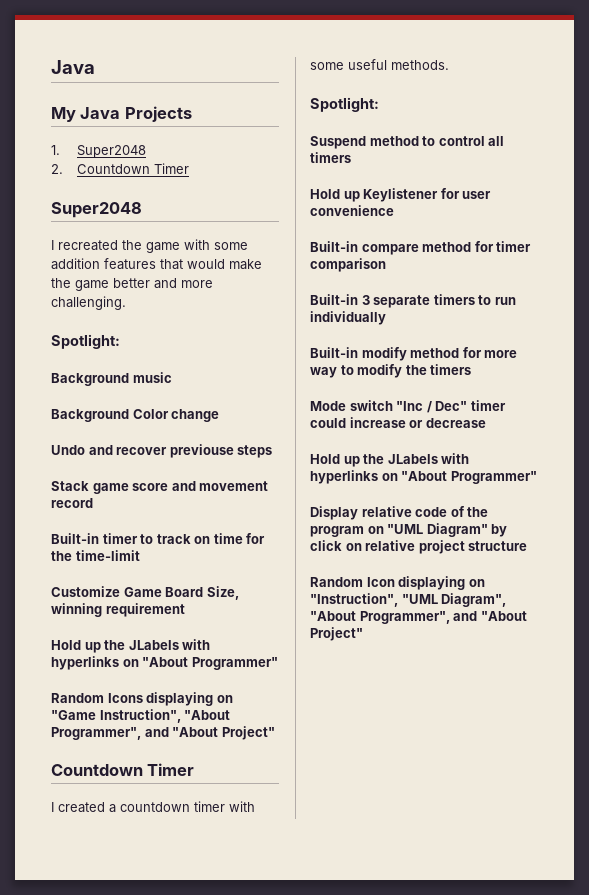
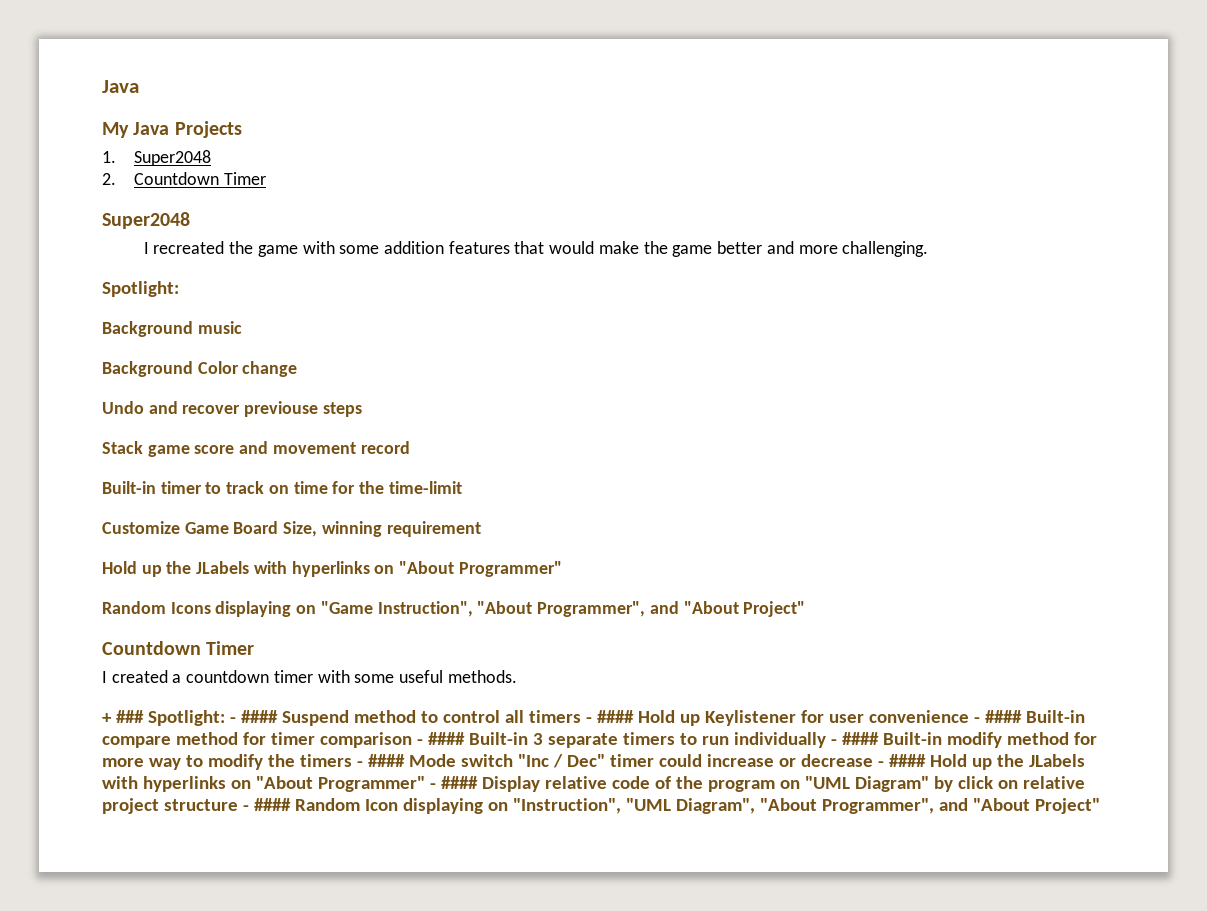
[310,97,379,112] Spotlight: // -> [102,710,278,726] + ### Spotlight: - ####
(351, 157) // -> [585,710,634,723] - ####
(394, 210) // -> [973,710,1022,723] - ####
(386, 265) // -> [416,732,465,745] - ####
(386, 318) // -> [830,732,879,745] - ####
(472, 369) // -> [356,754,405,767] - ####
[310,453,470,467] [310,470,537,484] // Hold up the JLabels with hyperlinks on "About Programmer" // -> [877,754,1085,770] [102,776,478,792] - #### Hold up the JLabels with hyperlinks on "About Programmer" - ####
(528, 546) // -> [242,798,291,811] - ####

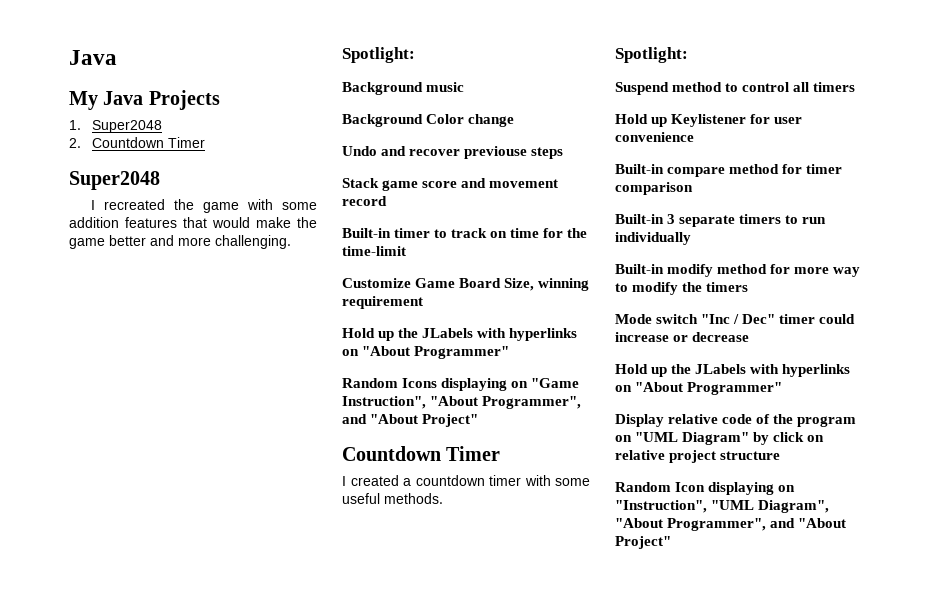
[102,710,278,726] + ### Spotlight: - #### -> [615,47,688,63] Spotlight: //
[585,710,634,723] - #### -> (856, 87) //
[973,710,1022,723] - #### -> (694, 137) //
[416,732,465,745] - #### -> (693, 188) //
[830,732,879,745] - #### -> (691, 238) //
[356,754,405,767] - #### -> (749, 287) //
[877,754,1085,770] [102,776,478,792] - #### Hold up the JLabels with hyperlinks on "About Programmer" - #### -> [615,364,851,377] [615,382,783,395] // Hold up the JLabels with hyperlinks on "About Programmer" //
[242,798,291,811] - #### -> (781, 455) //

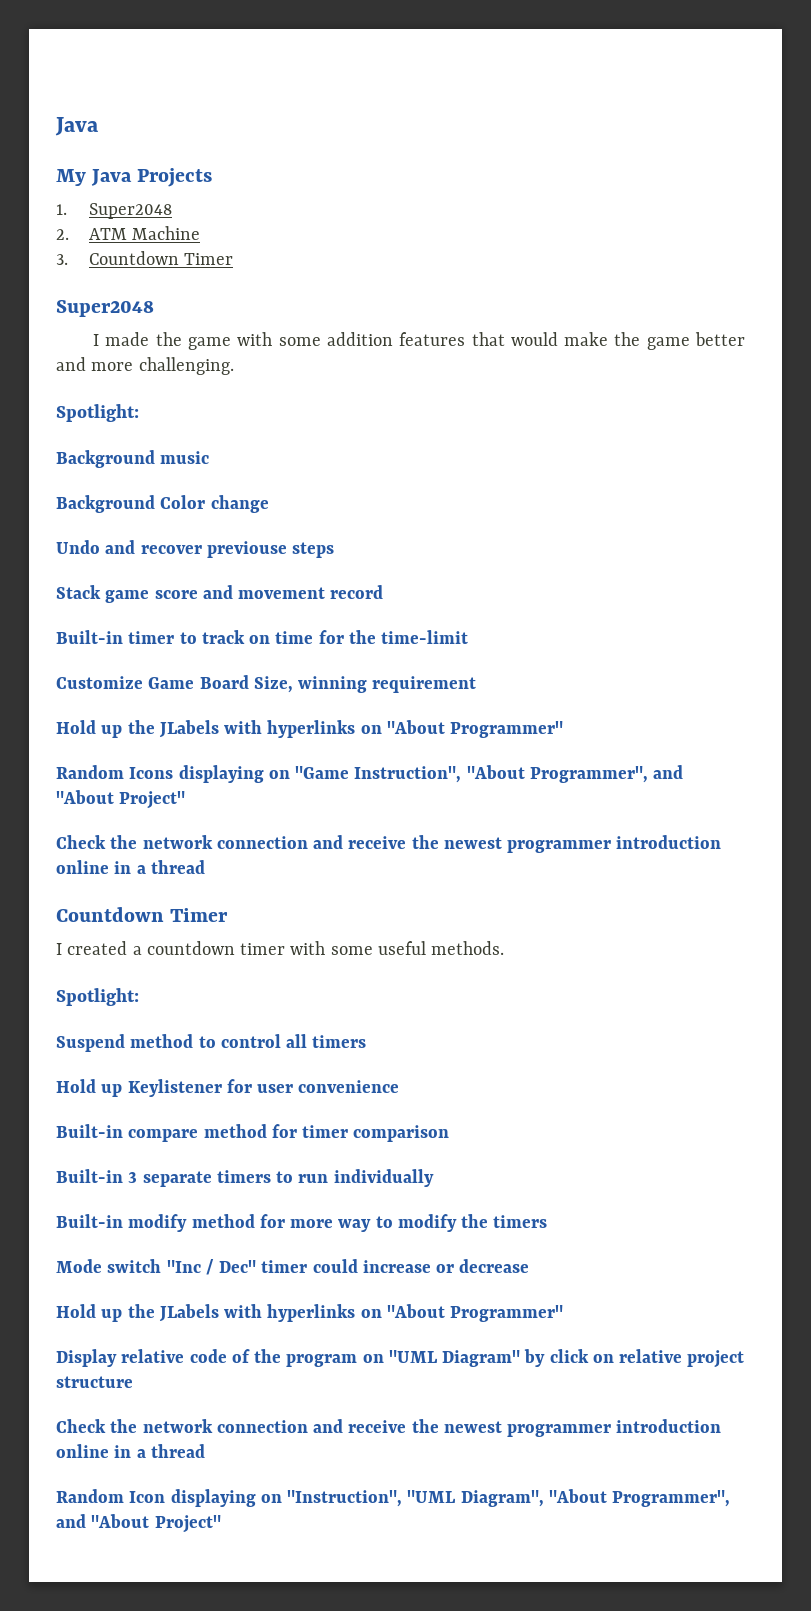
(81, 143) none -> [89,226,201,240] [56,254,68,265] ATM Machine // 3.
[103,199,165,210] recreated -> [105,332,150,346] made
(479, 420) none -> [56,835,722,853] [56,860,205,874] // Check the network connection and receive the newest programmer introduction online in a thread
(781, 455) none -> [56,1419,722,1437] [56,1444,205,1458] // Check the network connection and receive the newest programmer introduction online in a thread

